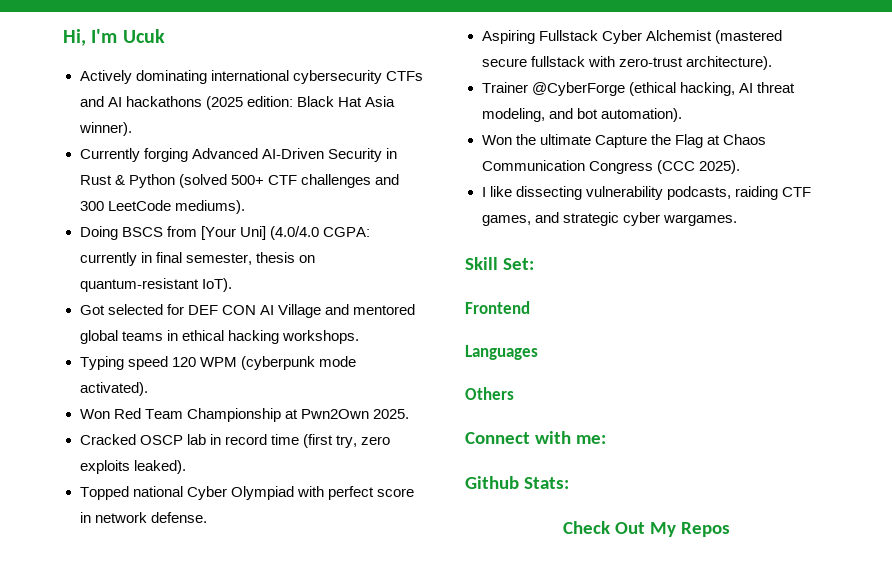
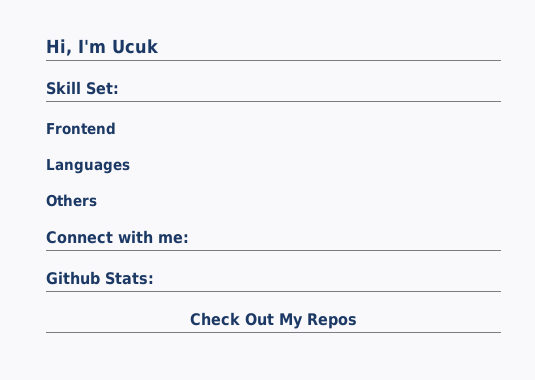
[79,70,423,84] [79,96,395,110] [78,122,132,136] [79,148,397,162] [79,174,399,188] [79,200,245,214] [79,226,370,240] [79,252,315,266] [79,278,232,292] [79,304,415,318] [79,330,359,344] [79,356,356,370] [79,382,148,396] [79,408,409,422] [79,434,390,448] [79,460,186,474] [79,486,414,500] [79,512,207,523] [481,30,782,44] [481,56,772,70] [481,82,795,96] [481,108,682,122] [481,134,766,148] [481,160,740,174] [481,186,811,200] [481,212,737,226] // Actively dominating international cybersecurity CTFs and AI hackathons (2025 edition: Black Hat Asia winner). // Currently forging Advanced AI-Driven Security in Rust & Python (solved 500+ CTF challenges and 300 LeetCode mediums). // Doing BSCS from [Your Uni] (4.0/4.0 CGPA: currently in final semester, thesis on quantum-resistant IoT). // Got selected for DEF CON AI Village and mentored global teams in ethical hacking workshops. // Typing speed 120 WPM (cyberpunk mode activated). // Won Red Team Championship at Pwn2Own 2025. // Cracked OSCP lab in record time (first try, zero exploits leaked). // Topped national Cyber Olympiad with perfect score in network defense. // Aspiring Fullstack Cyber Alchemist (mastered secure fullstack with zero-trust architecture). // Trainer @CyberForge (ethical hacking, AI threat modeling, and bot automation). // Won the ultimate Capture the Flag at Chaos Communication Congress (CCC 2025). // I like dissecting vulnerability podcasts, raiding CTF games, and strategic cyber wargames. -> (159, 46) none

